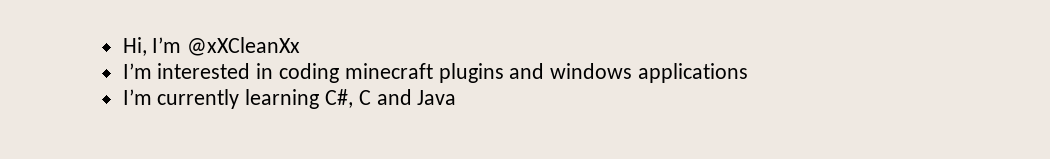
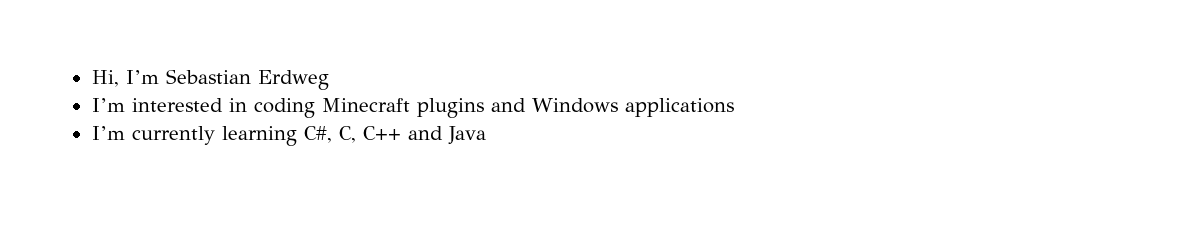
[187,37,301,56] @xXCleanXx -> [165,69,329,90] Sebastian Erdweg
[344,63,433,79] minecraft -> [321,98,410,112] Minecraft
[550,63,633,79] windows -> [531,98,618,113] Windows
[358,90,371,105] C -> [338,126,401,143] C, C++

